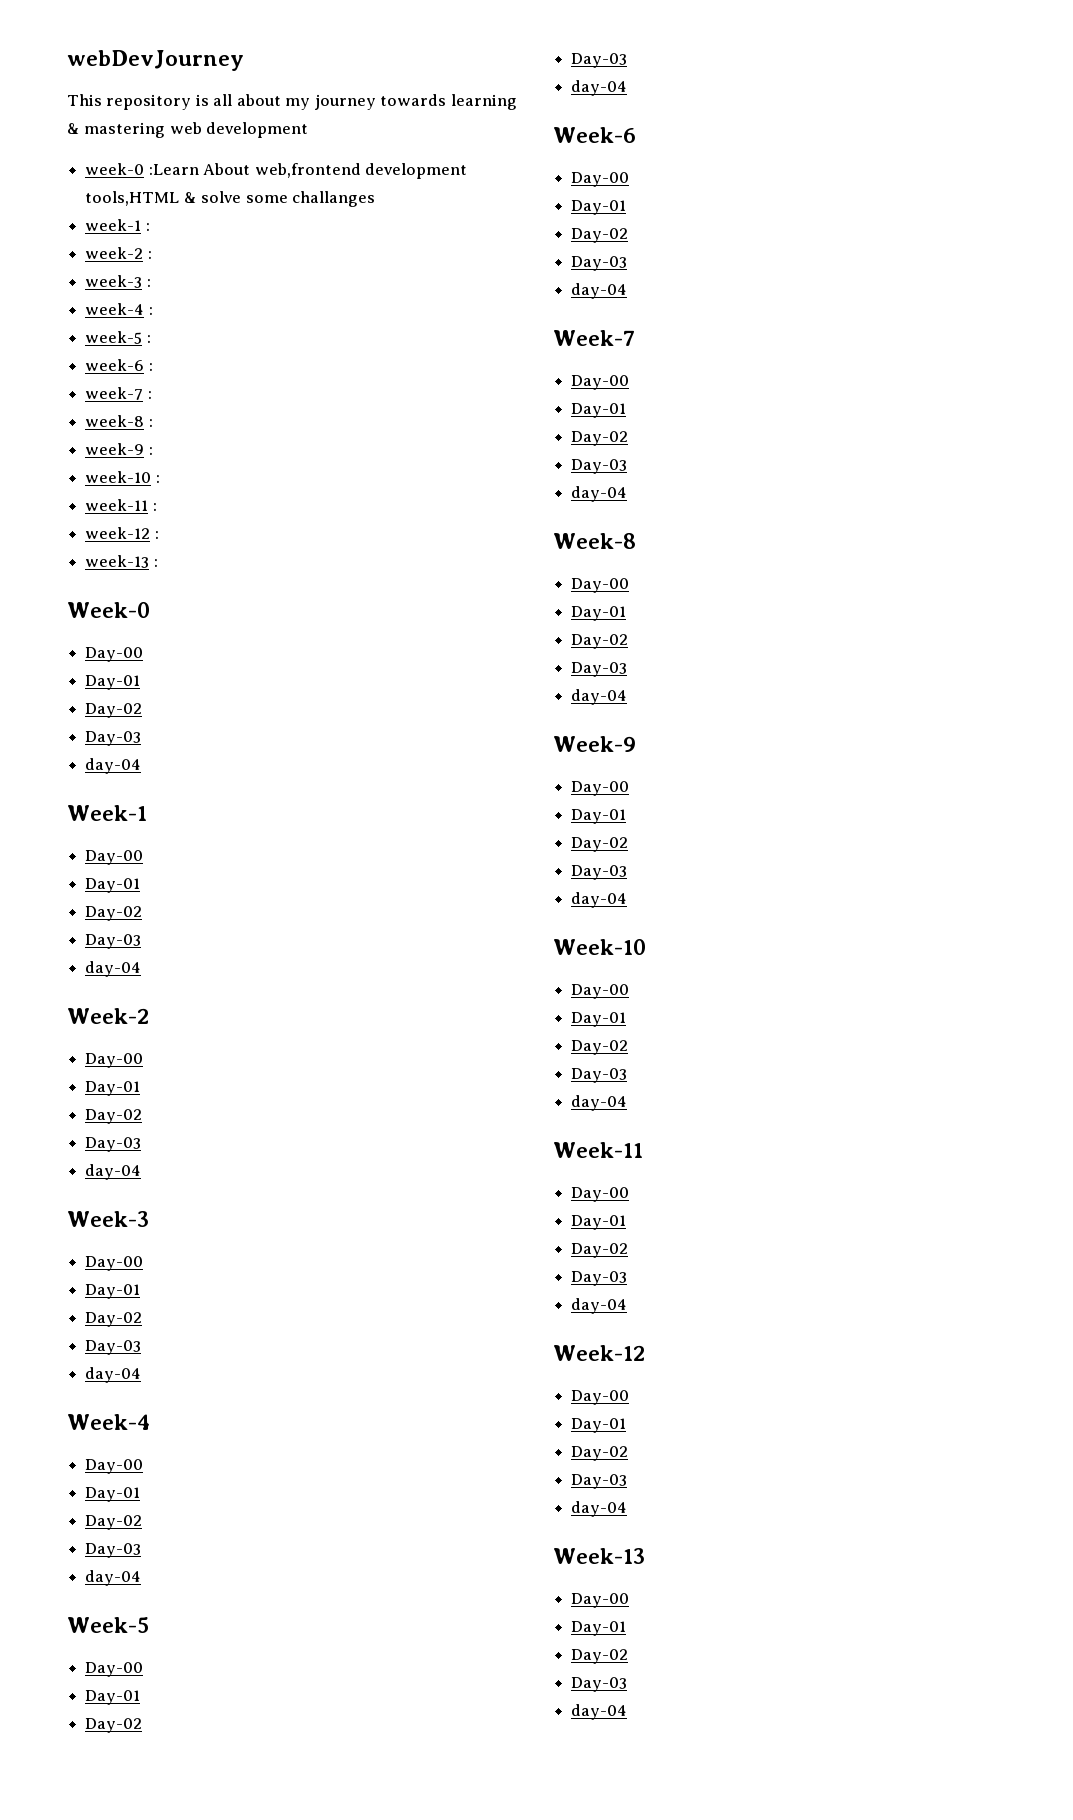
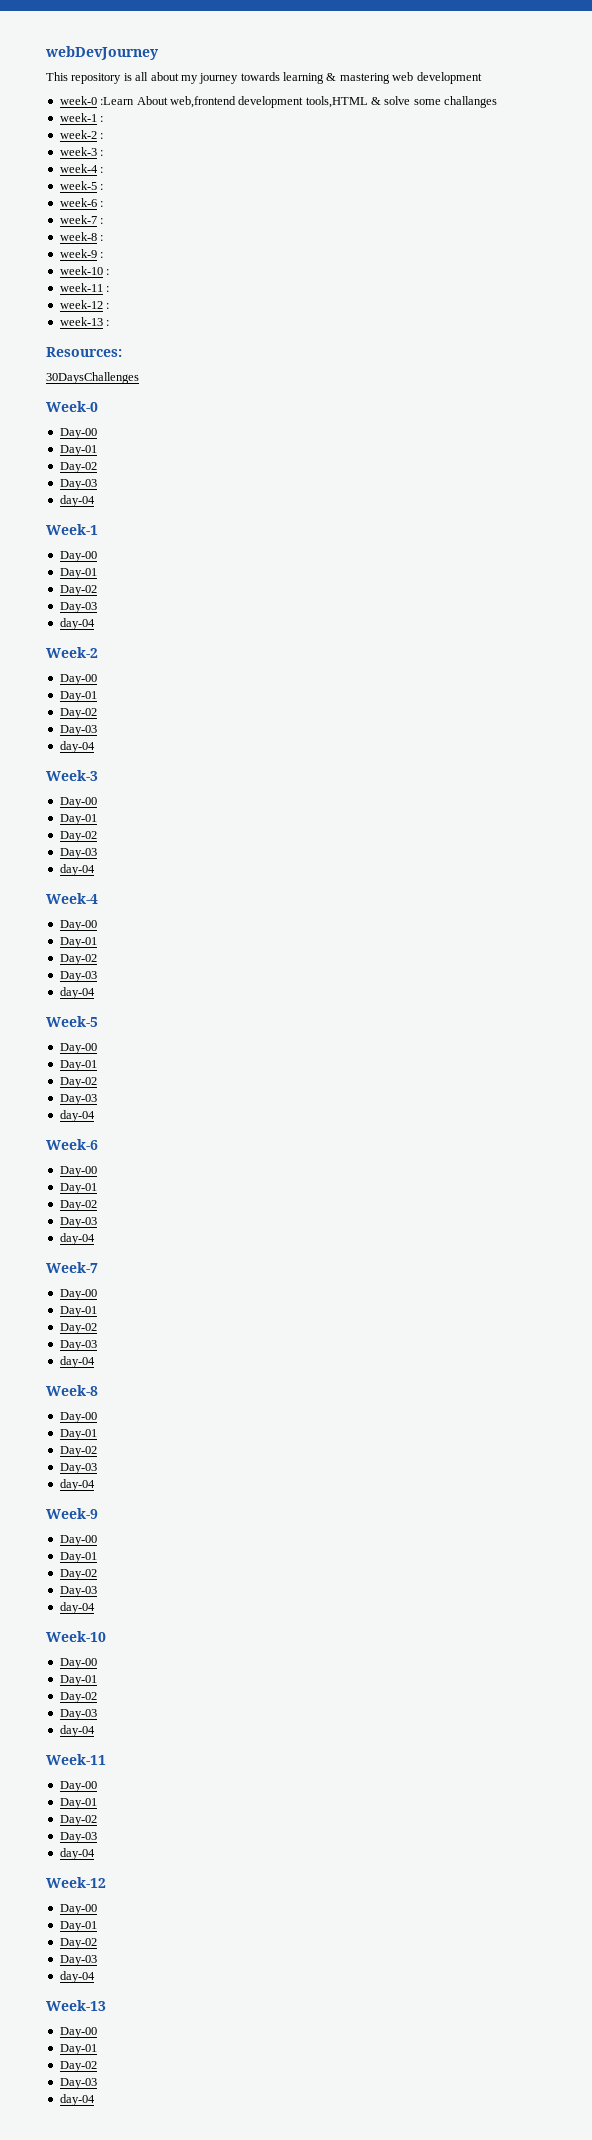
(158, 563) none -> [46,347,122,357] [46,372,139,384] // Resources: // 30DaysChallenges

